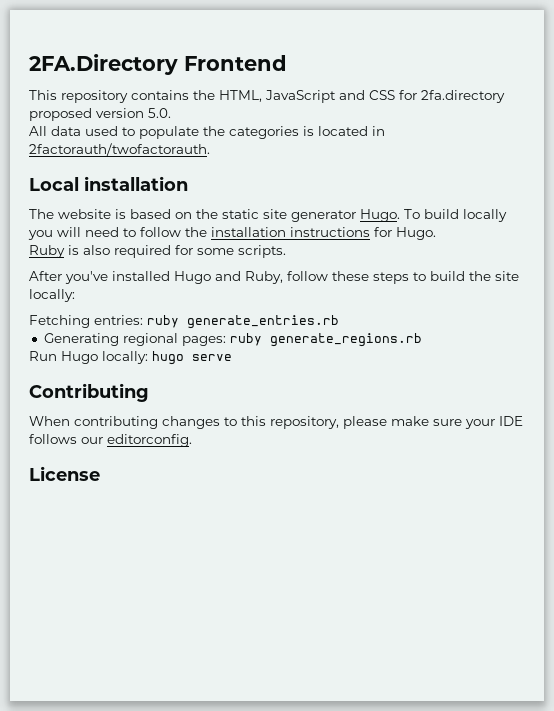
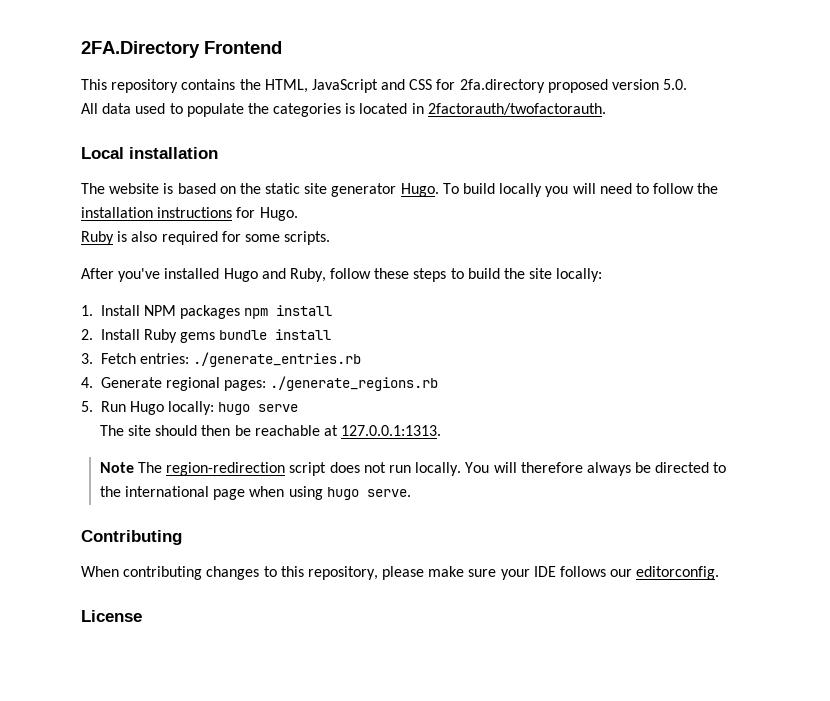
[29,315,339,329] [43,333,422,347] Fetching entries: ruby generate_entries.rb // Generating regional pages: ruby generate_regions.rb // -> [81,305,333,319] [81,329,332,343] [81,352,362,367] [81,376,439,391] [81,401,93,412] 1. Install NPM packages npm install // 2. Install Ruby gems bundle install // 3. Fetch entries: ./generate_entries.rb // 4. Generate regional pages: ./generate_regions.rb // 5.
(232, 357) none -> [99,425,442,436] [99,462,727,476] [99,486,411,500] // The site should then be reachable at 127.0.0.1:1313. // Note The region-redirection script does not run locally. You will therefore always be directed to the international page when using hugo serve.

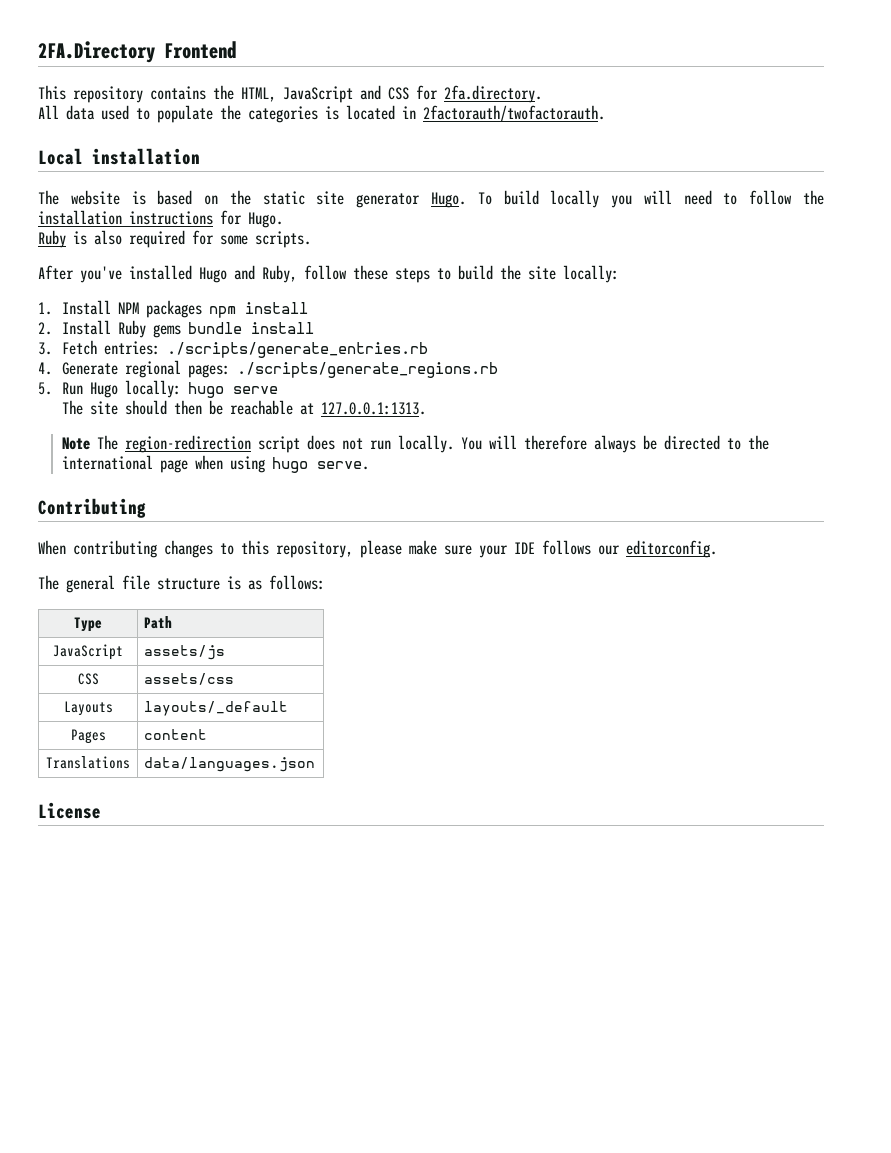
[459,79,688,93] 2fa.directory proposed version 5.0. -> [444,85,542,103] 2fa.directory.
[193,352,362,367] ./generate_entries.rb -> [167,342,429,358] ./scripts/generate_entries.rb
[270,376,439,391] ./generate_regions.rb -> [237,362,499,378] ./scripts/generate_regions.rb
(720, 573) none -> [38,575,325,593] [74,617,102,632] [144,616,173,629] [53,644,123,660] [144,645,226,660] [77,673,99,685] [144,673,235,685] [63,701,113,716] [144,701,289,716] [70,729,106,744] [144,729,208,740] [46,756,130,769] [144,757,316,772] // The general file structure is as follows: // Type | Path // JavaScript | assets/js // CSS | assets/css // Layouts | layouts/_default // Pages | content // Translations | data/languages.json

